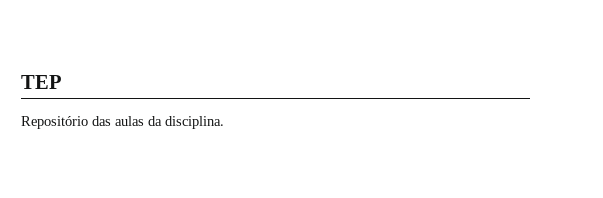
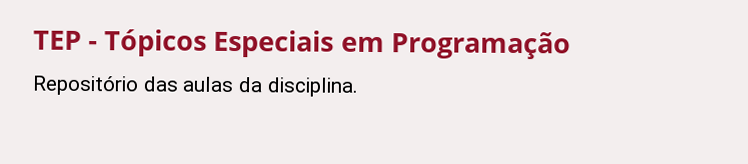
(62, 82) none -> [88,29,571,60] - Tópicos Especiais em Programação

